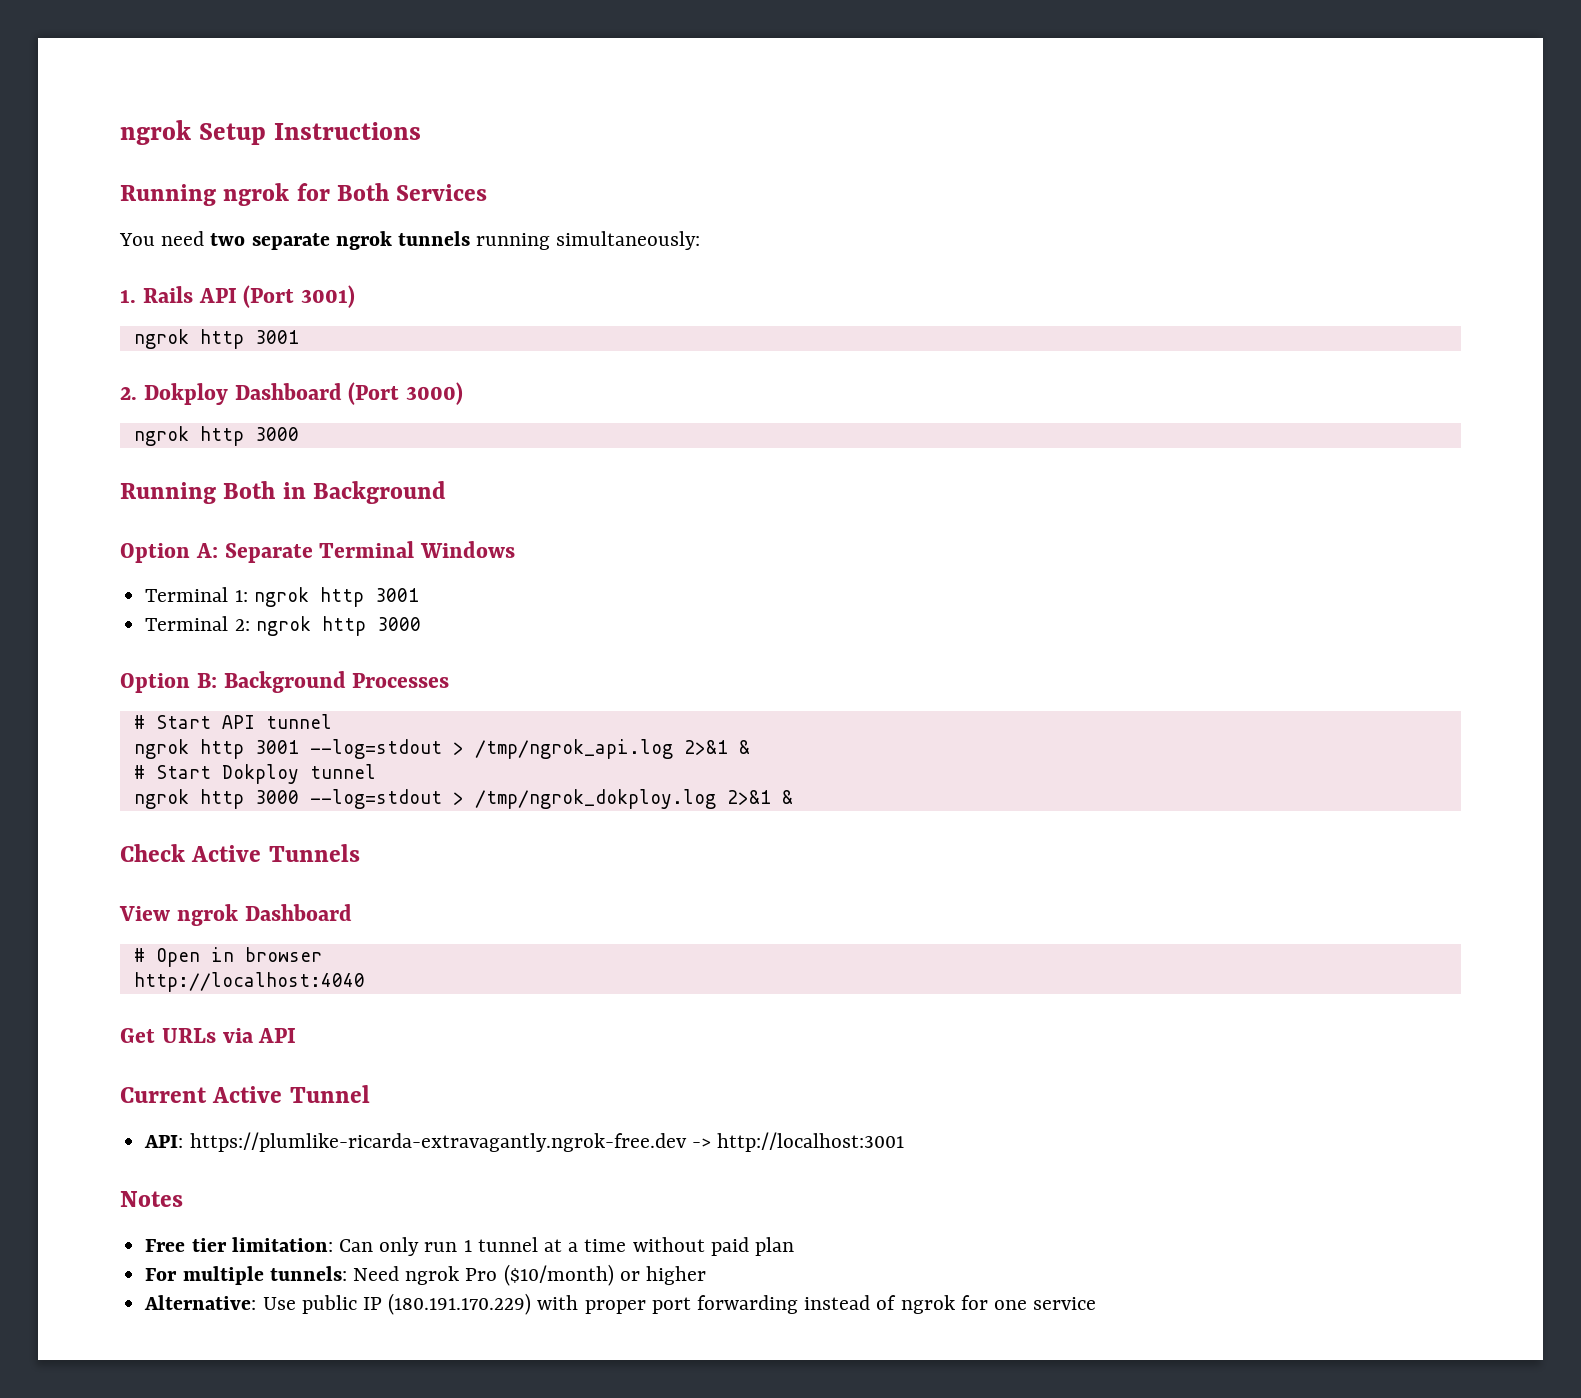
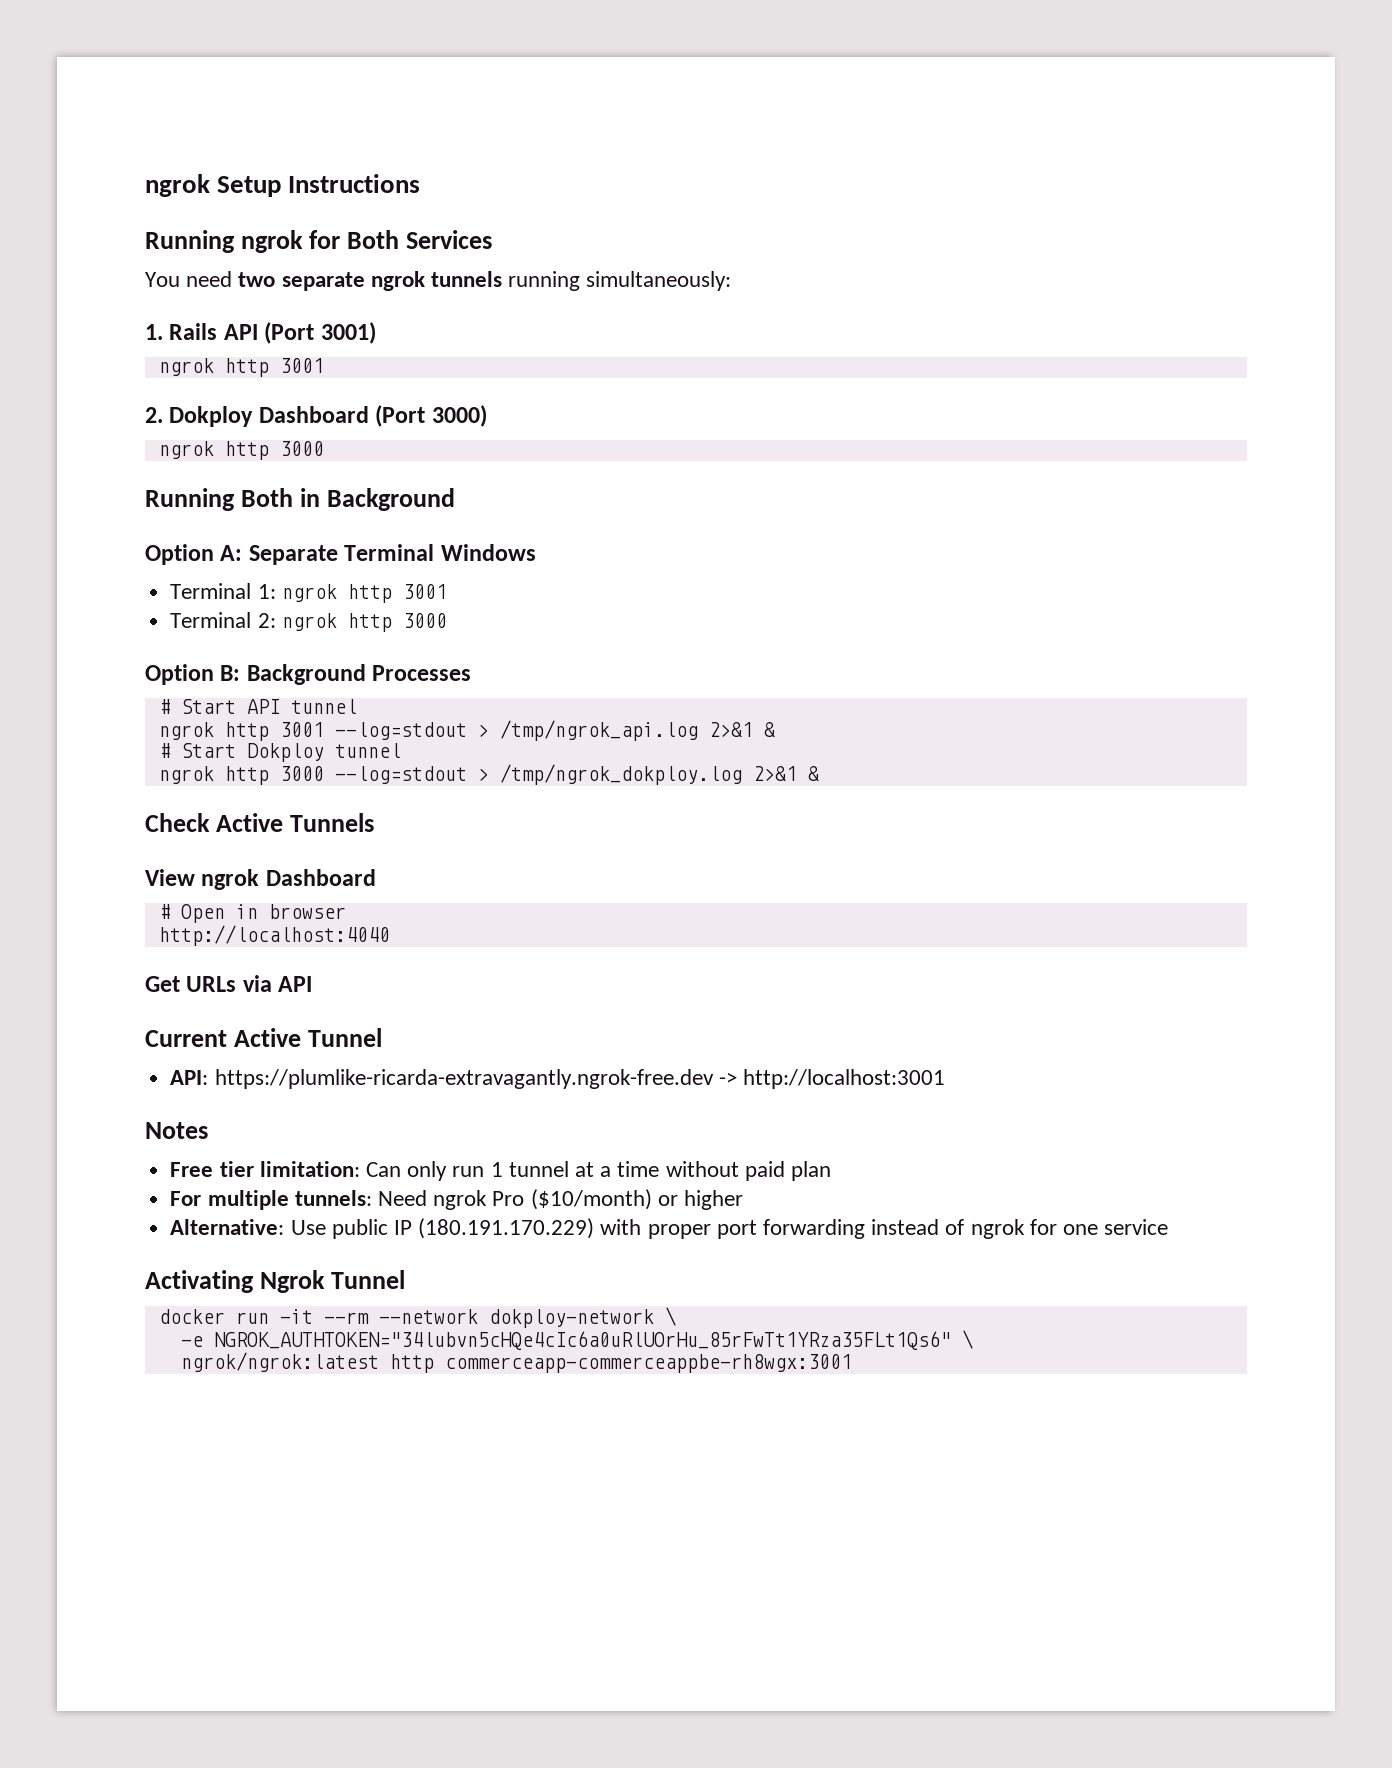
(1097, 1303) none -> [145,1270,405,1293] [158,1307,676,1328] [180,1330,973,1350] [180,1352,852,1373] // Activating Ngrok Tunnel // docker run -it --rm --network dokploy-network \ // -e NGROK_AUTHTOKEN="34lubvn5cHQe4cIc6a0uRlUOrHu_85rFwTt1YRza35FLt1Qs6" \ // ngrok/ngrok:latest http commerceapp-commerceappbe-rh8wgx:3001

